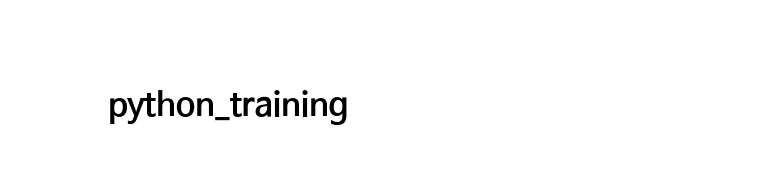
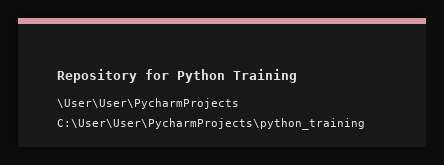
[108,90,348,125] python_training -> [57,69,297,83] [57,98,239,109] [57,118,365,130] Repository for Python Training // \User\User\PycharmProjects // C:\User\User\PycharmProjects\python_training

